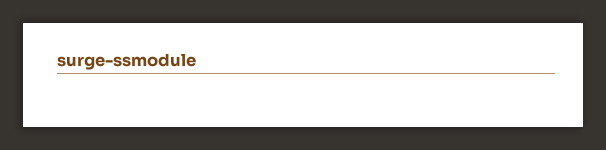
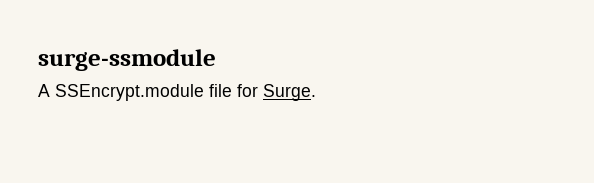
(196, 61) none -> [38,84,316,101] // A SSEncrypt.module file for Surge.

